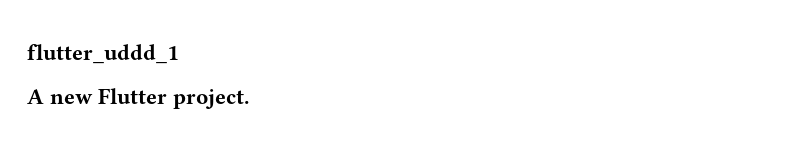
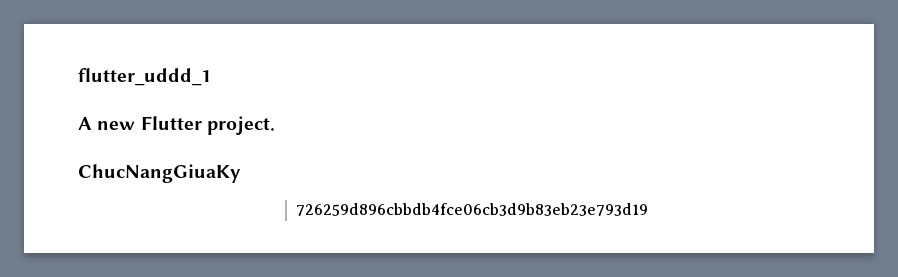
(250, 99) none -> [78,164,241,183] [295,203,648,216] // ChucNangGiuaKy // 726259d896cbbdb4fce06cb3d9b83eb23e793d19

